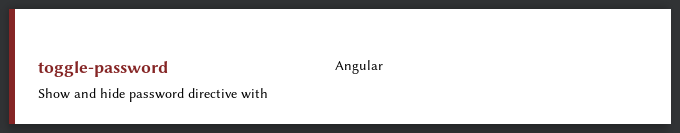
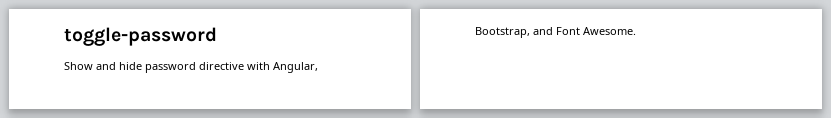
[335,60,383,74] Angular -> [273,62,318,73] [475,27,636,38] Angular, Bootstrap, and Font Awesome.

